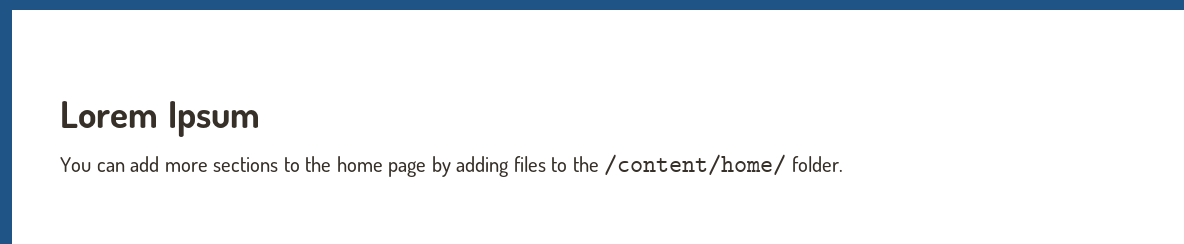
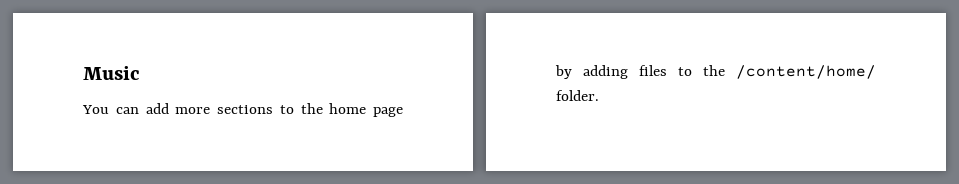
[60,101,260,137] Lorem Ipsum -> [83,66,140,80] Music

